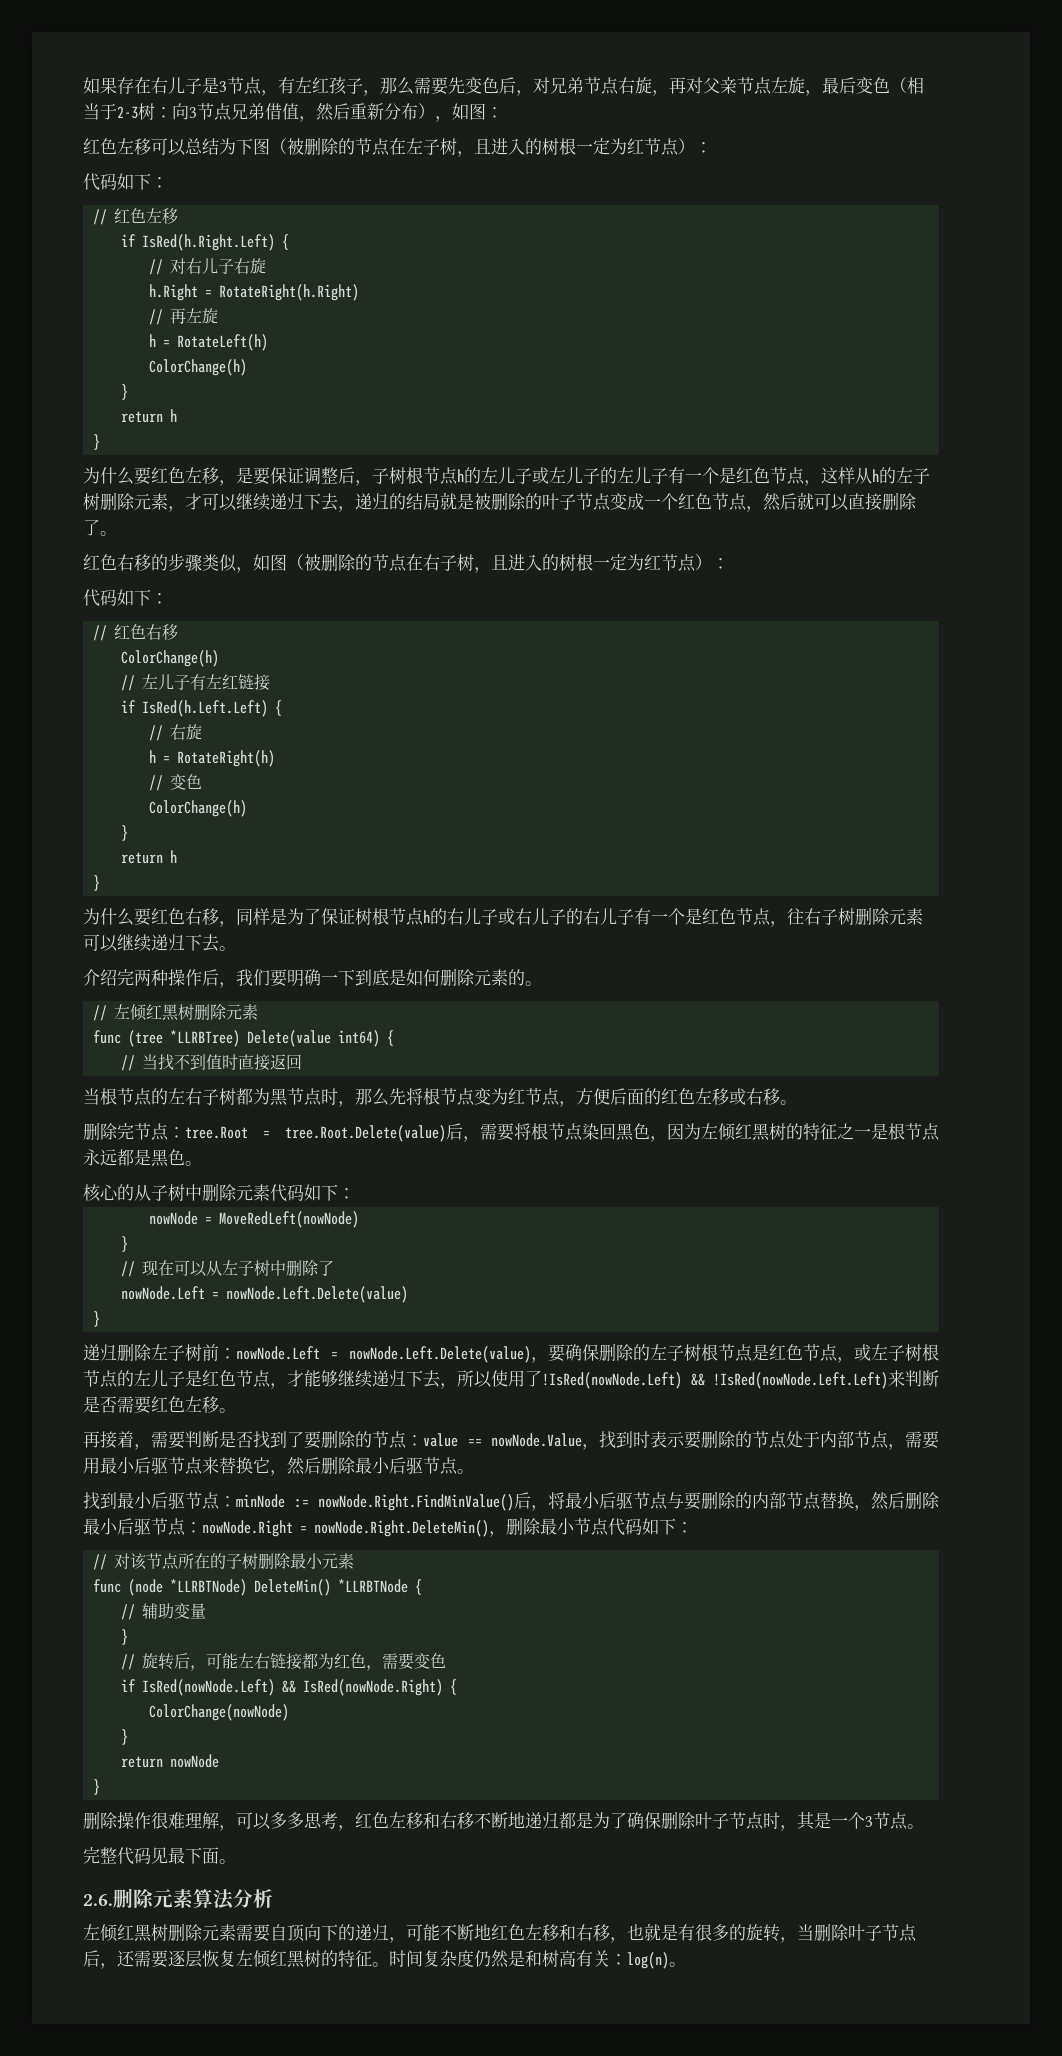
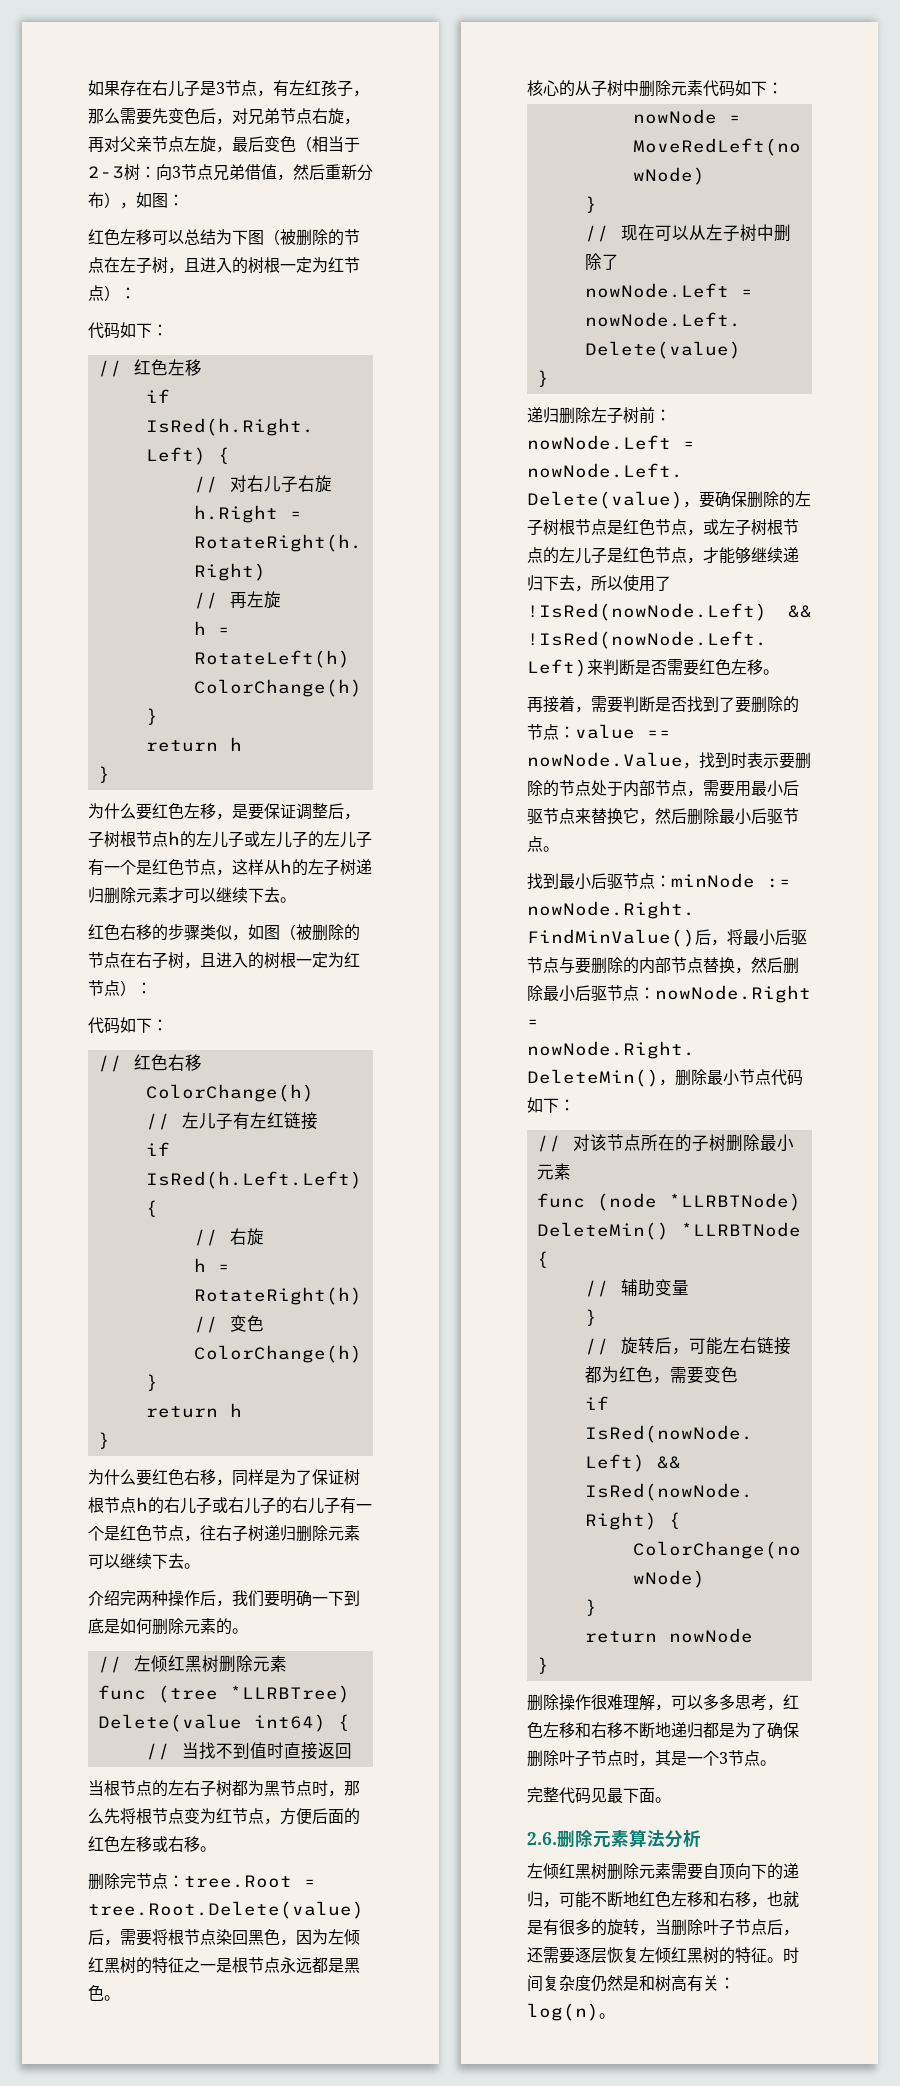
[100,492,185,512] 删除元素， -> [356,859,372,875] [88,887,168,904] 递归删除元素
[270,492,917,512] [83,519,100,536] 递归下去，递归的结局就是被删除的叶子节点变成一个红色节点，然后就可以直接删除了 -> [248,887,280,903] 下去
(855, 916) none -> [264,1525,296,1541] 递归
[151,934,185,951] 递归 -> (152, 1561) none

